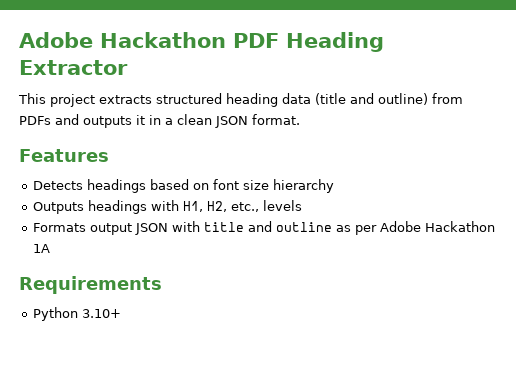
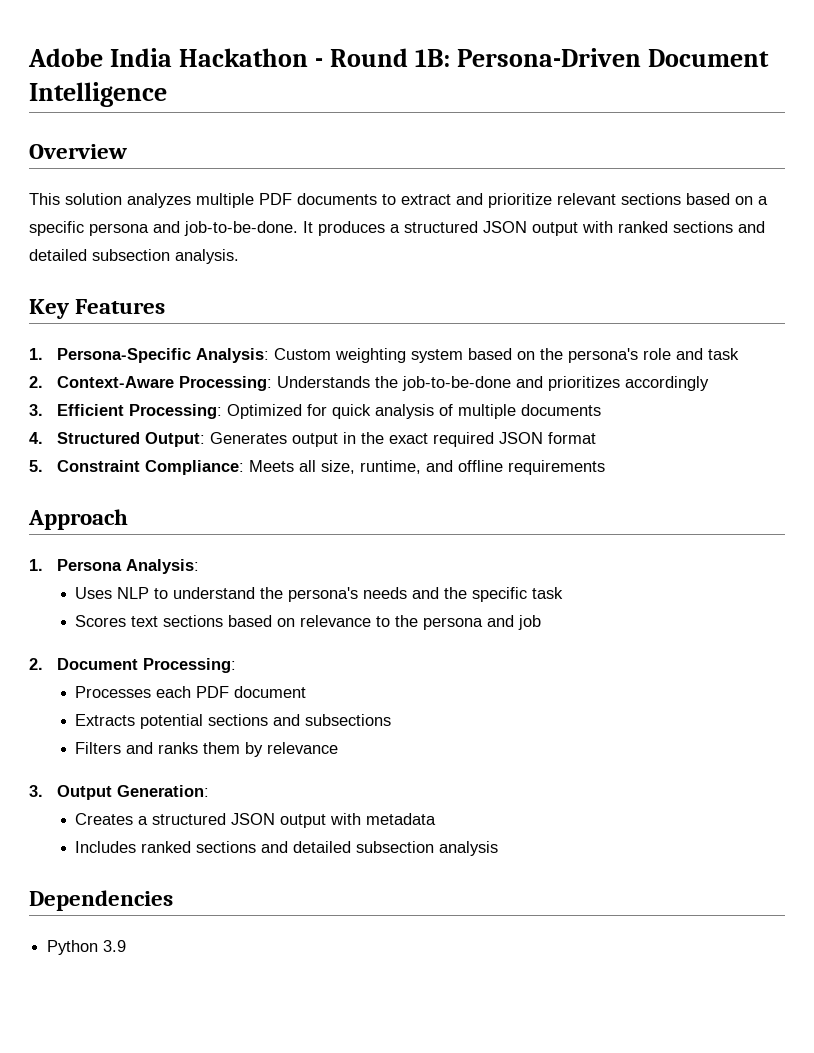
[19,32,384,52] [19,60,128,75] [18,93,463,107] [19,114,300,128] [19,149,109,162] [33,179,335,193] [33,200,303,214] [33,221,496,235] [33,244,51,253] [19,276,162,294] Adobe Hackathon PDF Heading Extractor // This project extracts structured heading data (title and outline) from PDFs and outputs it in a clean JSON format. // Features // Detects headings based on font size hierarchy // Outputs headings with H1, H2, etc., levels // Formats output JSON with title and outline as per Adobe Hackathon 1A // Requirements -> [28,48,770,67] [29,82,167,107] [29,144,127,159] [29,193,768,208] [29,221,765,236] [29,249,239,264] [29,299,166,319] [29,348,740,363] [29,376,710,391] [29,404,602,419] [29,432,597,447] [29,460,606,475] [28,509,128,530] [29,559,200,574] [75,587,564,602] [75,615,542,630] [29,658,237,673] [75,686,307,698] [75,714,392,729] [75,742,339,757] [29,785,210,800] [75,813,437,828] [75,841,499,856] [29,890,173,911] Adobe India Hackathon - Round 1B: Persona-Driven Document Intelligence // Overview // This solution analyzes multiple PDF documents to extract and prioritize relevant sections based on a specific persona and job-to-be-done. It produces a structured JSON output with ranked sections and detailed subsection analysis. // Key Features // 1. Persona-Specific Analysis: Custom weighting system based on the persona's role and task // 2. Context-Aware Processing: Understands the job-to-be-done and prioritizes accordingly // 3. Efficient Processing: Optimized for quick analysis of multiple documents // 4. Structured Output: Generates output in the exact required JSON format // 5. Constraint Compliance: Meets all size, runtime, and offline requirements // Approach // 1. Persona Analysis: // Uses NLP to understand the persona's needs and the specific task // Scores text sections based on relevance to the persona and job // 2. Document Processing: // Processes each PDF document // Extracts potential sections and subsections // Filters and ranks them by relevance // 3. Output Generation: // Creates a structured JSON output with metadata // Includes ranked sections and detailed subsection analysis // Dependencies
[82,309,122,318] 3.10+ -> [103,940,127,952] 3.9

